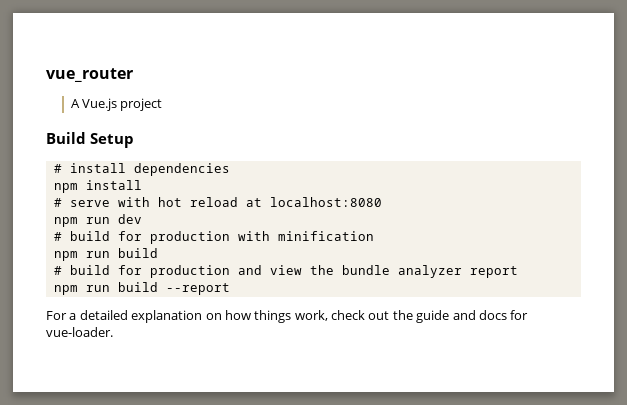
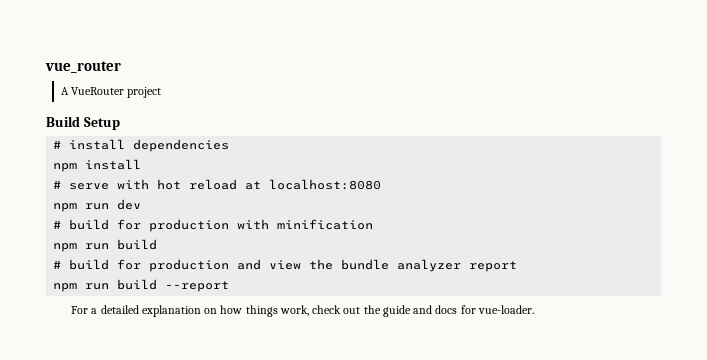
[81,98,117,111] Vue.js -> [70,87,124,95] VueRouter

